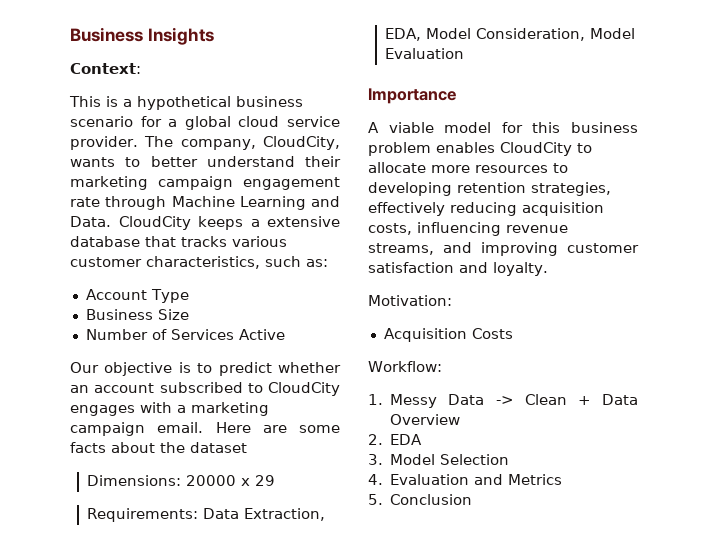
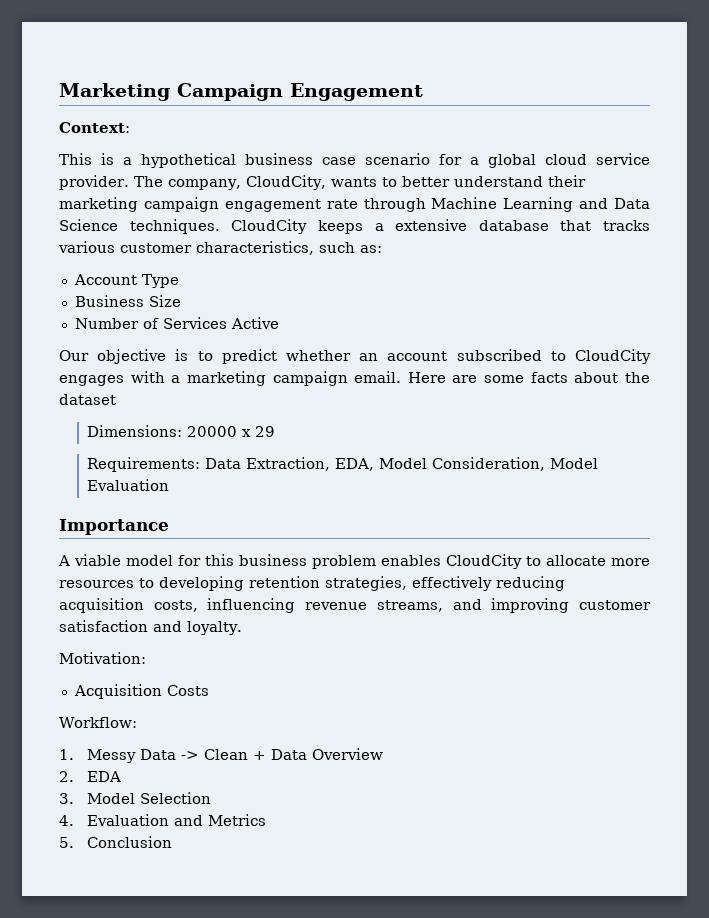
[70,27,214,45] Business Insights -> [59,83,423,101] Marketing Campaign Engagement
(303, 101) none -> [322,157,356,165] case
[70,216,111,227] Data. -> [614,198,650,209] [59,219,220,234] Data Science techniques.

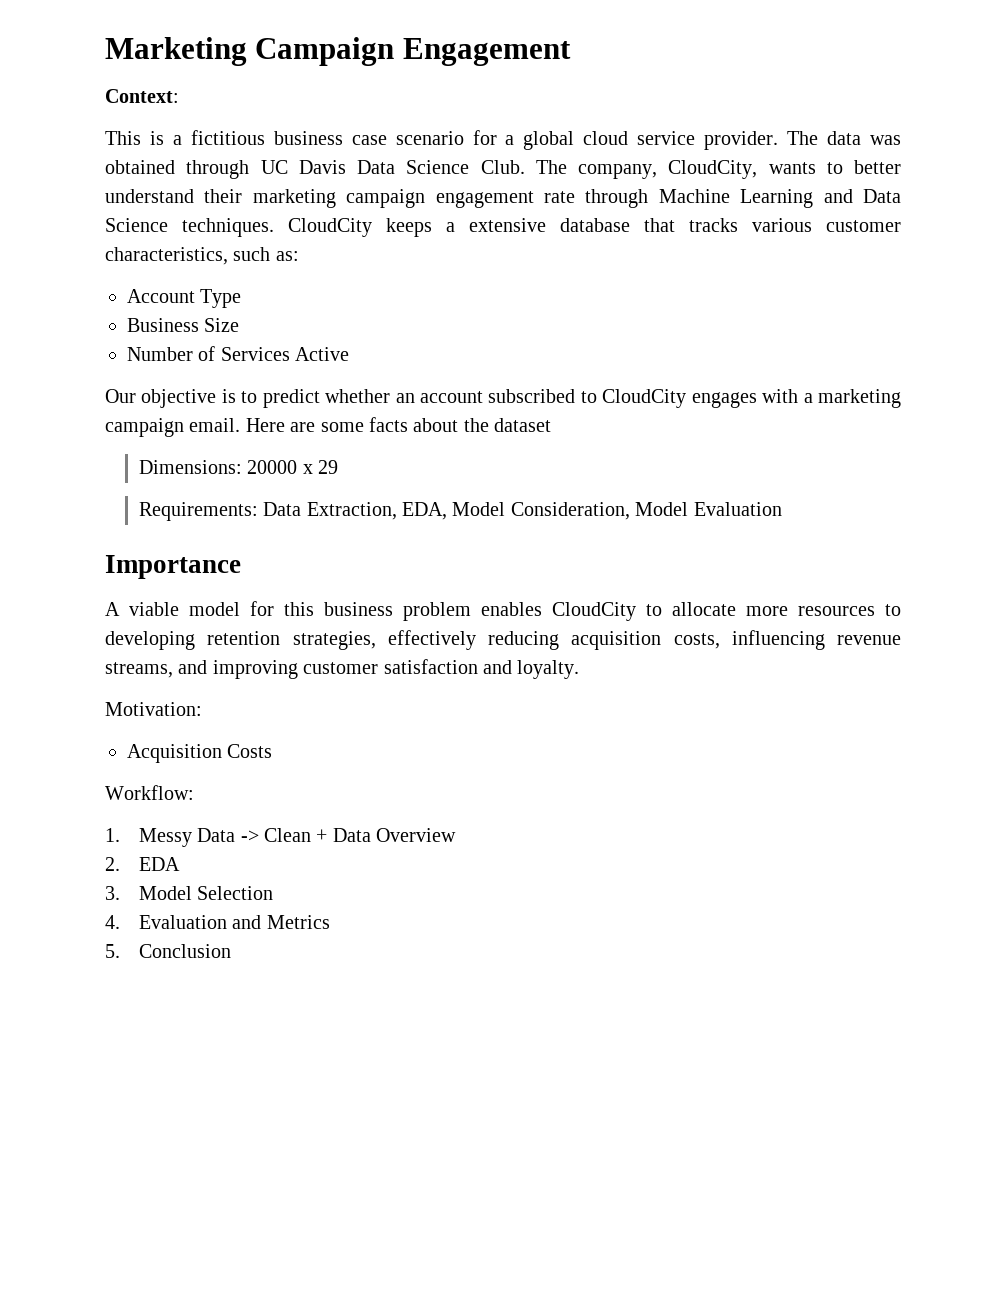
[141,153,236,168] hypothetical -> [190,130,265,145] fictitious
(163, 181) none -> [827,131,901,145] [105,160,567,179] data was obtained through UC Davis Data Science Club. The

